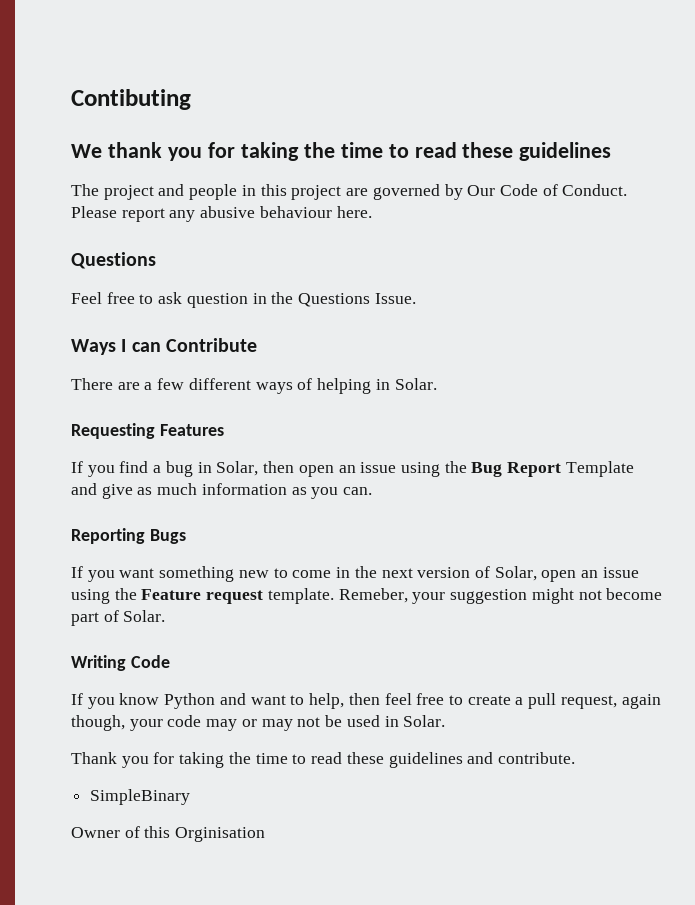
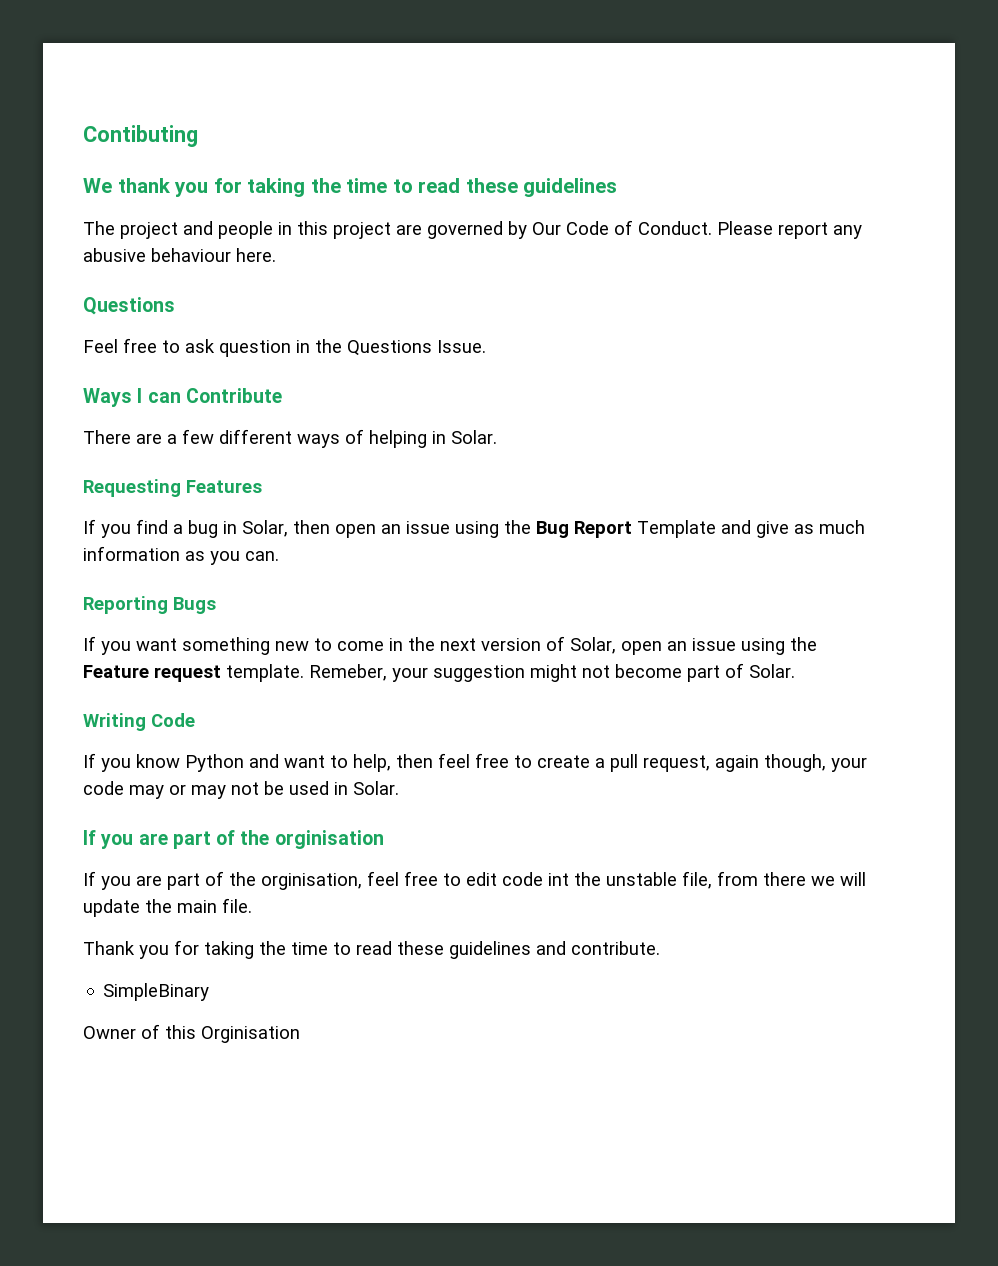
(446, 721) none -> [83,830,384,849] [83,871,866,890] [83,898,252,917] // If you are part of the orginisation // If you are part of the orginisation, feel free to edit code int the unstable file, from there we will update the main file.

